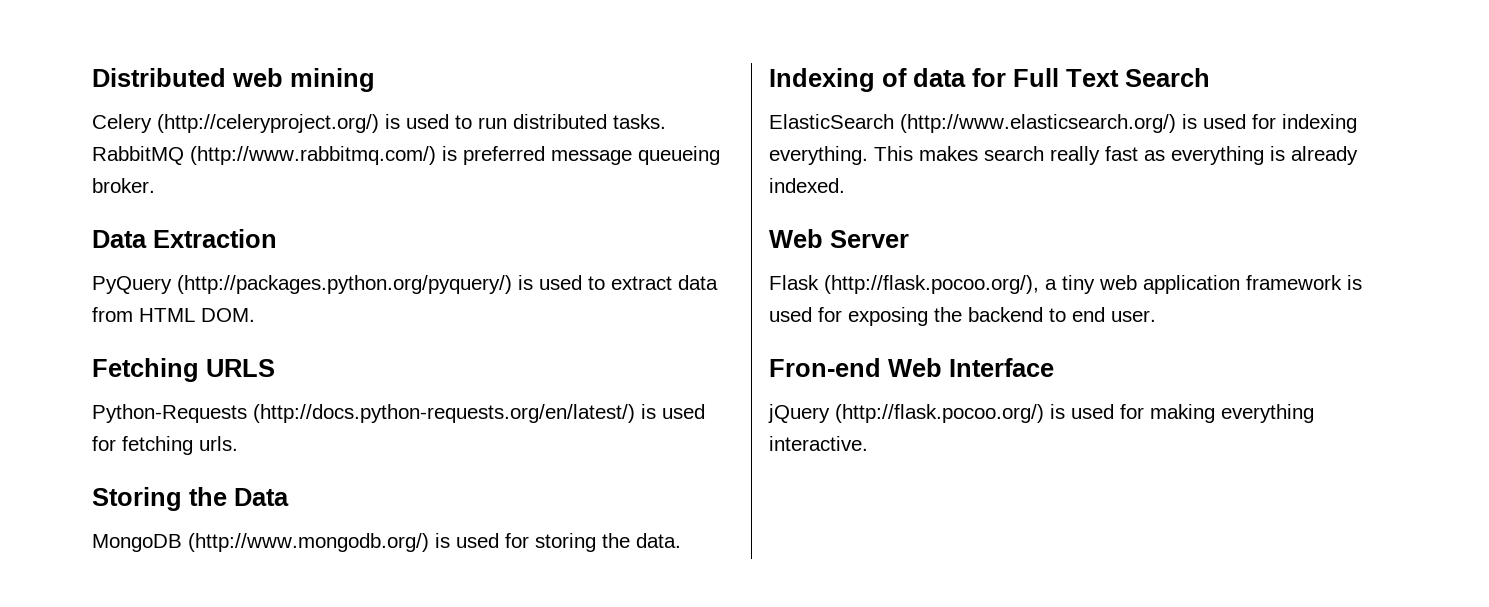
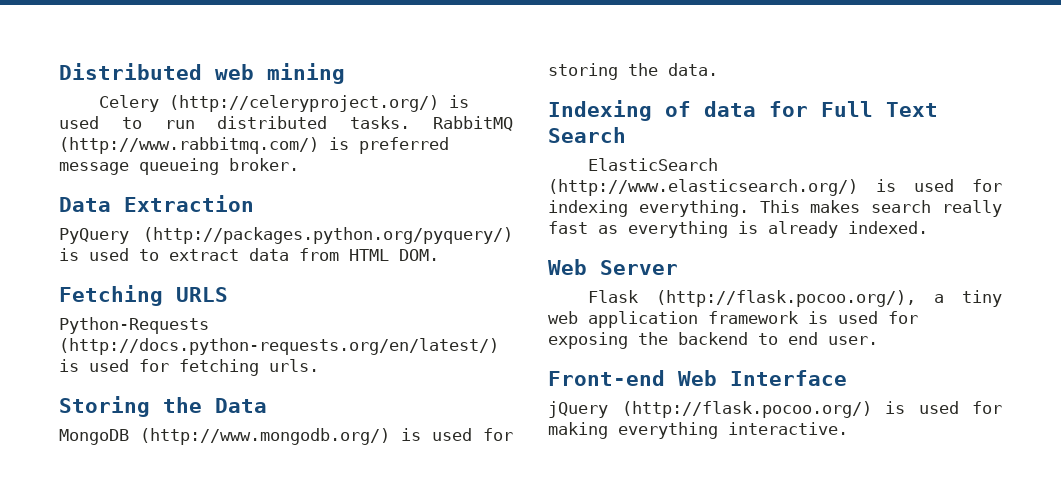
[769,358,881,377] Fron-end -> [548,370,665,386] Front-end

